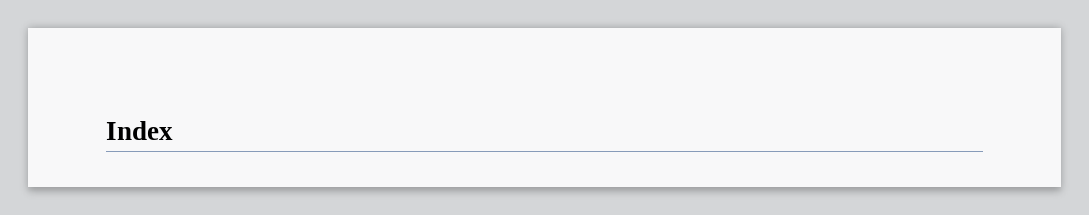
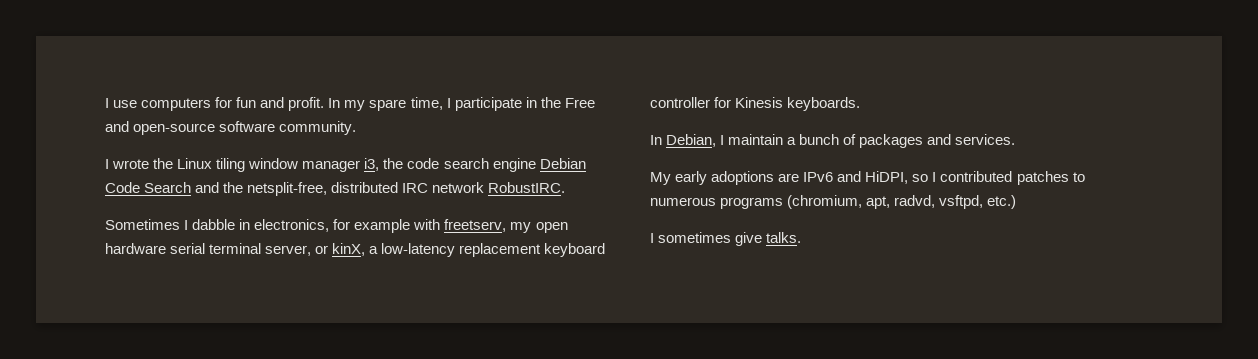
[106,121,173,140] Index -> [105,97,595,111] [105,121,357,135] [105,158,586,172] [105,182,566,196] [105,219,568,233] [105,243,606,257] [650,97,861,111] [650,134,1016,148] [650,171,1085,185] [650,195,1017,209] [650,232,802,246] I use computers for fun and profit. In my spare time, I participate in the Free and open-source software community. // I wrote the Linux tiling window manager i3, the code search engine Debian Code Search and the netsplit-free, distributed IRC network RobustIRC. // Sometimes I dabble in electronics, for example with freetserv, my open hardware serial terminal server, or kinX, a low-latency replacement keyboard controller for Kinesis keyboards. // In Debian, I maintain a bunch of packages and services. // My early adoptions are IPv6 and HiDPI, so I contributed patches to numerous programs (chromium, apt, radvd, vsftpd, etc.) // I sometimes give talks.

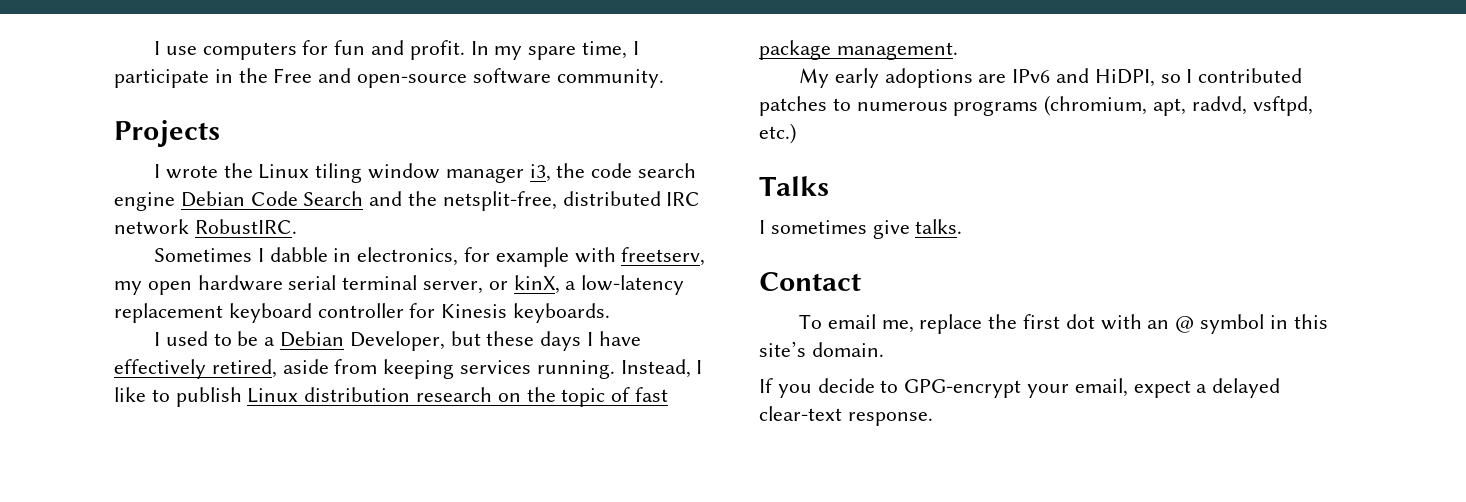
(357, 128) none -> [114,120,220,147] // Projects
[650,134,1016,148] In Debian, I maintain a bunch of packages and services. -> [154,331,641,351] [114,359,703,379] [114,387,669,407] [759,40,958,60] I used to be a Debian Developer, but these days I have effectively retired, aside from keeping services running. Instead, I like to publish Linux distribution research on the topic of fast package management.
(1017, 202) none -> [759,176,829,196] // Talks
(802, 237) none -> [759,272,861,291] [799,314,1328,334] [759,341,884,357] [759,378,1281,398] [759,406,933,426] // Contact // To email me, replace the first dot with an @ symbol in this site’s domain. // If you decide to GPG-encrypt your email, expect a delayed clear-text response.

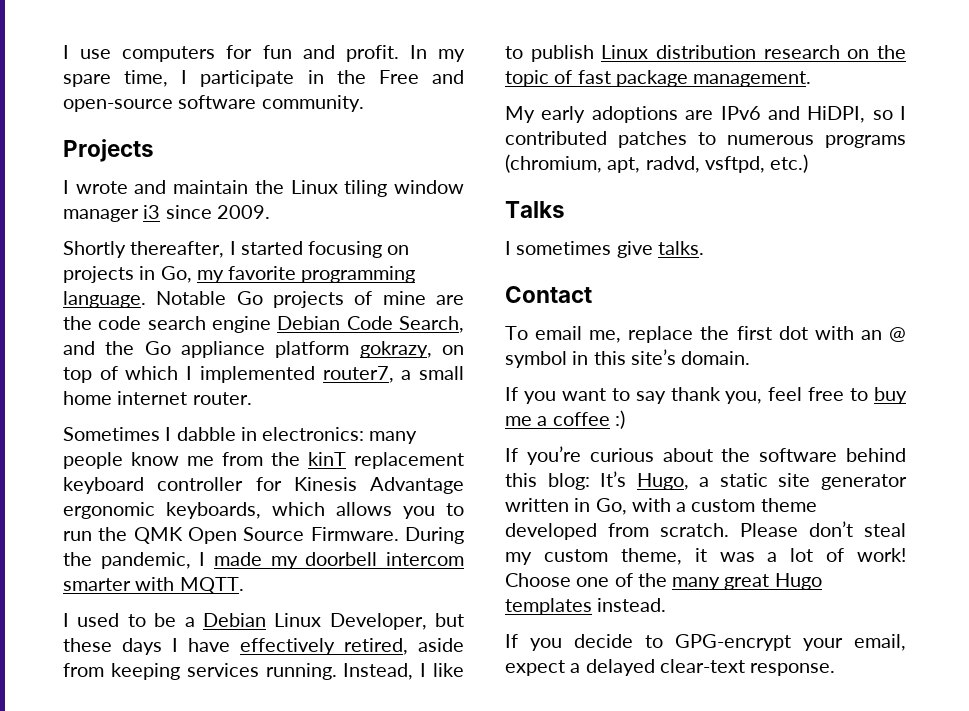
(218, 172) none -> [134,180,249,194] and maintain
[529,164,551,182] i3, -> [143,205,270,219] [63,241,410,258] [63,266,416,283] [63,291,464,308] i3 since 2009. // Shortly thereafter, I started focusing on projects in Go, my favorite programming language. Notable Go projects of mine are
[303,191,364,206] Search -> [398,316,464,333] Search,
[442,191,701,211] [114,219,297,235] [154,247,706,267] [114,275,685,295] netsplit-free, distributed IRC network RobustIRC. // Sometimes I dabble in electronics, for example with freetserv, my open hardware serial terminal server, or kinX, a low-latency -> [144,341,464,358] [63,366,464,383] [63,391,252,405] [63,427,418,444] [63,452,346,469] Go appliance platform gokrazy, on top of which I implemented router7, a small home internet router. // Sometimes I dabble in electronics: many people know me from the kinT
[513,303,611,323] keyboards. -> [370,477,464,494] [63,502,464,519] [63,527,464,544] [63,552,464,569] [63,577,244,594] Advantage ergonomic keyboards, which allows you to run the QMK Open Source Firmware. During the pandemic, I made my doorbell intercom smarter with MQTT.
(345, 339) none -> [274,613,322,627] Linux
(884, 349) none -> [505,387,907,404] [505,410,625,429] [505,446,906,465] [505,471,907,490] [505,498,817,515] [505,521,906,540] [505,548,906,565] [505,573,822,590] [505,598,667,615] // If you want to say thank you, feel free to buy me a coffee :) // If you’re curious about the software behind this blog: It’s Hugo, a static site generator written in Go, with a custom theme developed from scratch. Please don’t steal my custom theme, it was a lot of work! Choose one of the many great Hugo templates instead.

